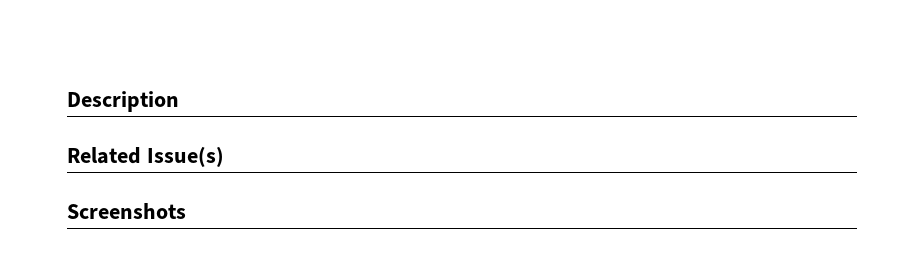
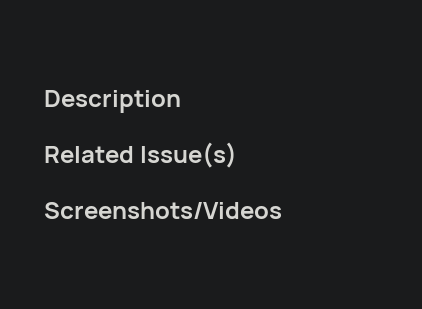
[67,203,186,219] Screenshots -> [44,202,282,219] Screenshots/Videos

